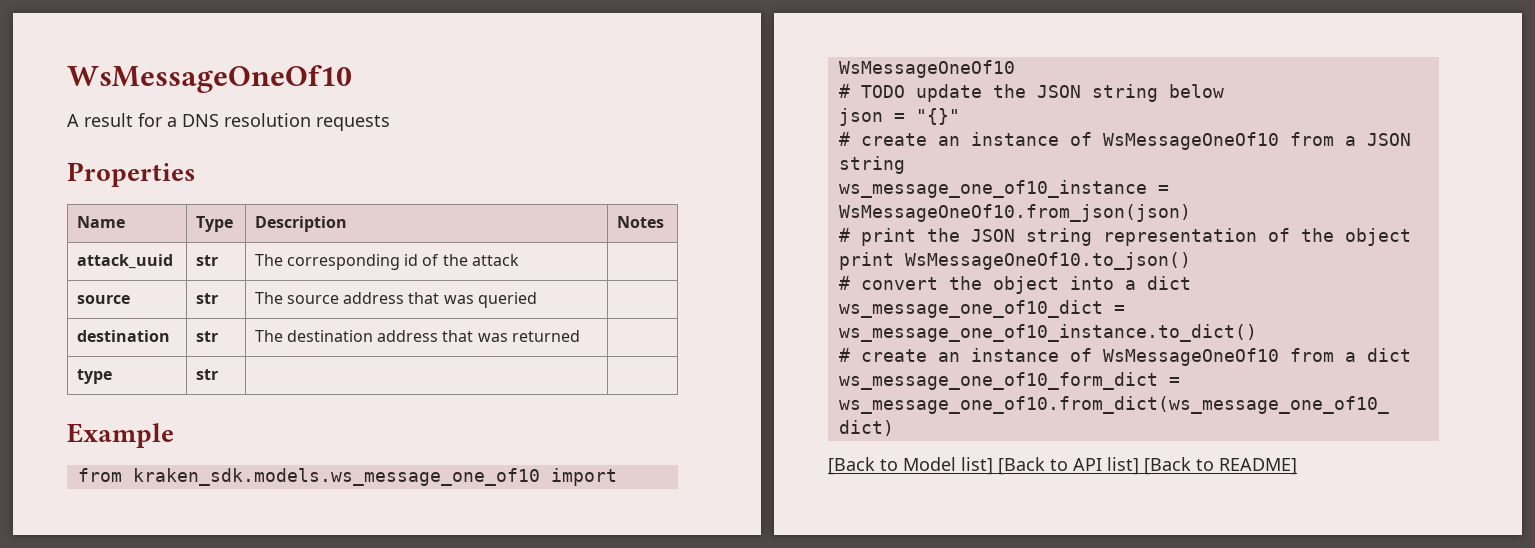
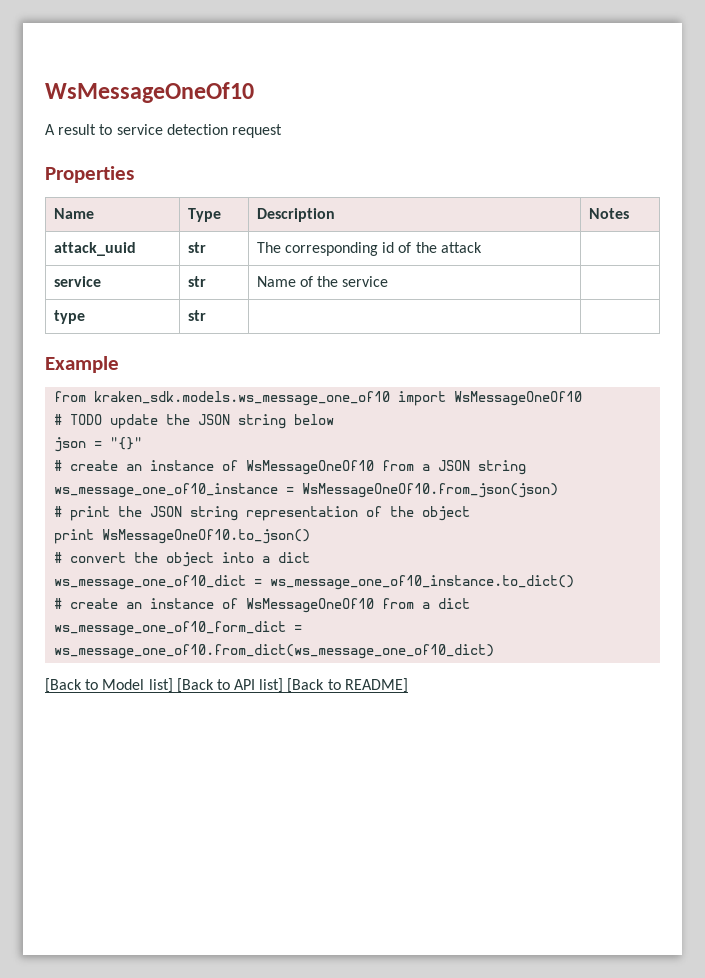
[138,113,390,131] for a DNS resolution requests -> [99,124,282,138] to service detection request
[76,295,130,304] [195,293,218,304] [254,292,538,308] [76,330,170,342] [195,331,218,342] [254,330,581,342] source | str | The source address that was queried | // destination | str | The destination address that was returned -> [53,276,101,287] [187,276,206,287] [256,276,389,287] service | str | Name of the service

